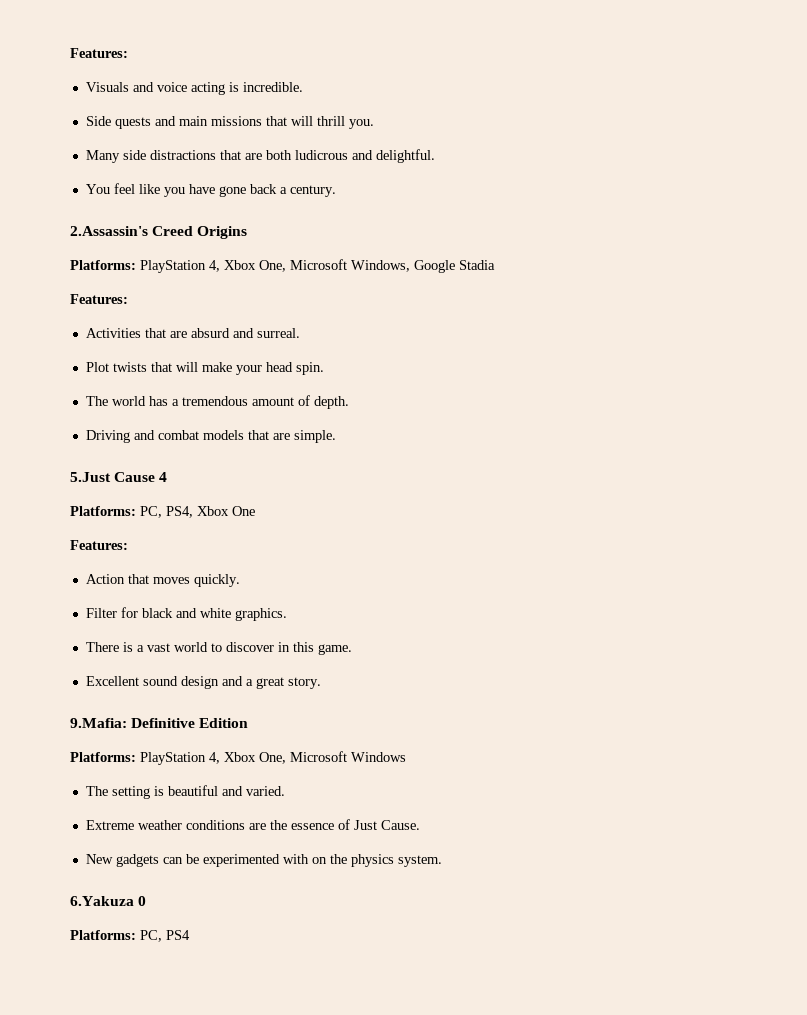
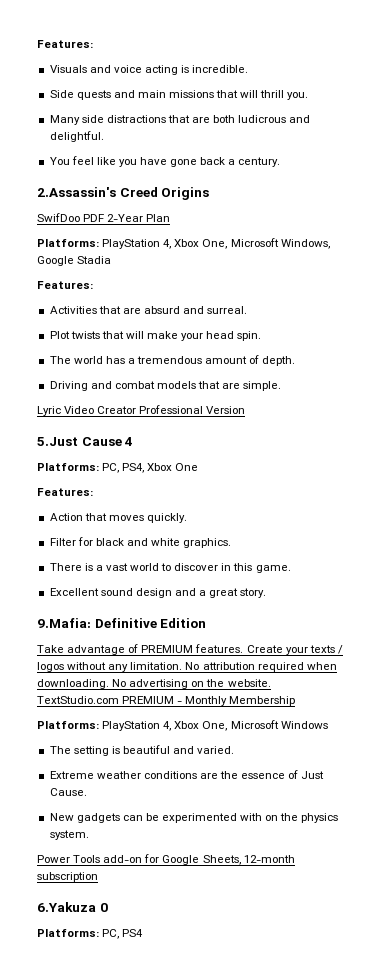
(248, 232) none -> [37,213,171,222] // SwifDoo PDF 2-Year Plan
(336, 436) none -> [37,405,246,416] // Lyric Video Creator Professional Version
(249, 723) none -> [37,644,343,655] [37,662,337,672] [37,679,271,689] [37,696,296,706] // Take advantage of PREMIUM features. Create your texts / logos without any limitation. No attribution required when downloading. No advertising on the website. TextStudio.com PREMIUM - Monthly Membership
(442, 861) none -> [37,854,295,865] [37,872,98,882] // Power Tools add-on for Google Sheets, 12-month subscription

